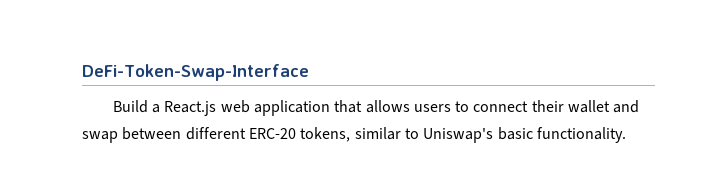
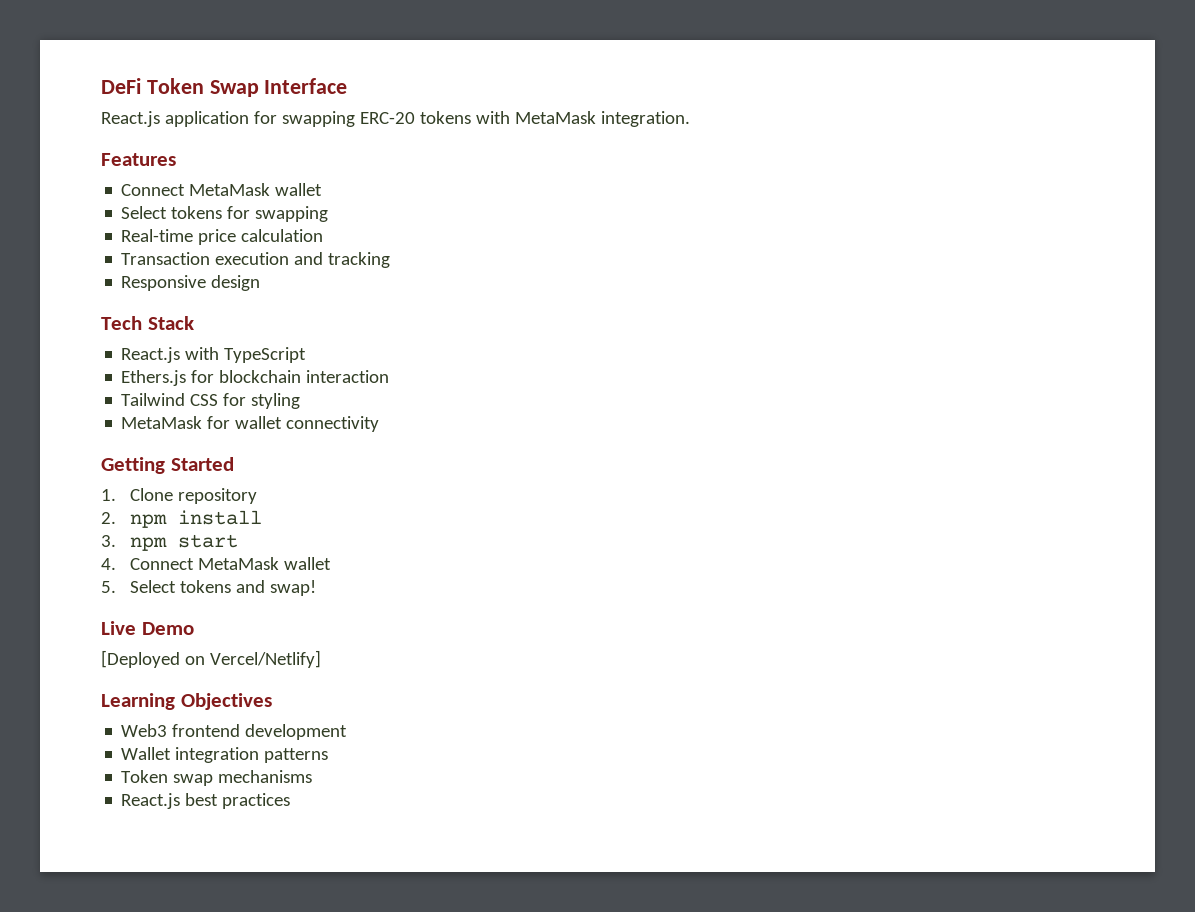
[82,64,309,81] [112,100,640,116] [82,127,626,143] DeFi-Token-Swap-Interface // Build a React.js web application that allows users to connect their wallet and swap between different ERC-20 tokens, similar to Uniswap's basic functionality. -> [101,78,348,97] [101,111,690,127] [101,153,176,166] [121,183,323,196] [121,206,329,222] [121,229,324,245] [121,252,391,268] [121,275,261,291] [101,316,194,330] [121,347,307,363] [121,370,390,386] [121,393,301,409] [121,416,380,432] [101,457,234,474] [101,488,257,504] [101,510,262,528] [101,534,238,551] [101,557,331,570] [101,580,316,596] [101,621,194,635] [101,650,321,668] [101,693,272,710] [121,724,348,740] [121,747,329,763] [121,770,313,786] [121,793,291,809] DeFi Token Swap Interface // React.js application for swapping ERC-20 tokens with MetaMask integration. // Features // Connect MetaMask wallet // Select tokens for swapping // Real-time price calculation // Transaction execution and tracking // Responsive design // Tech Stack // React.js with TypeScript // Ethers.js for blockchain interaction // Tailwind CSS for styling // MetaMask for wallet connectivity // Getting Started // 1. Clone repository // 2. npm install // 3. npm start // 4. Connect MetaMask wallet // 5. Select tokens and swap! // Live Demo // [Deployed on Vercel/Netlify] // Learning Objectives // Web3 frontend development // Wallet integration patterns // Token swap mechanisms // React.js best practices

